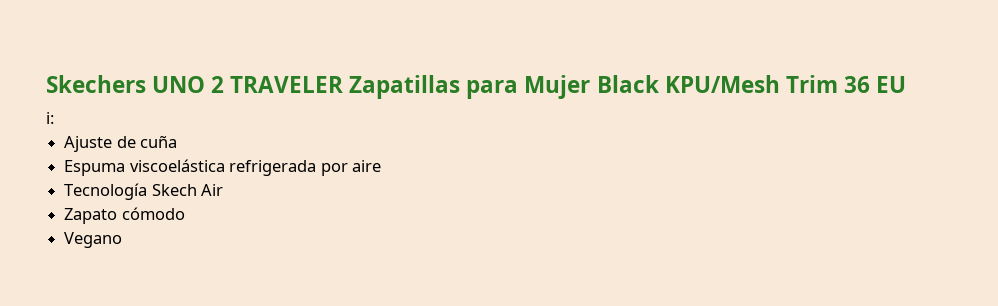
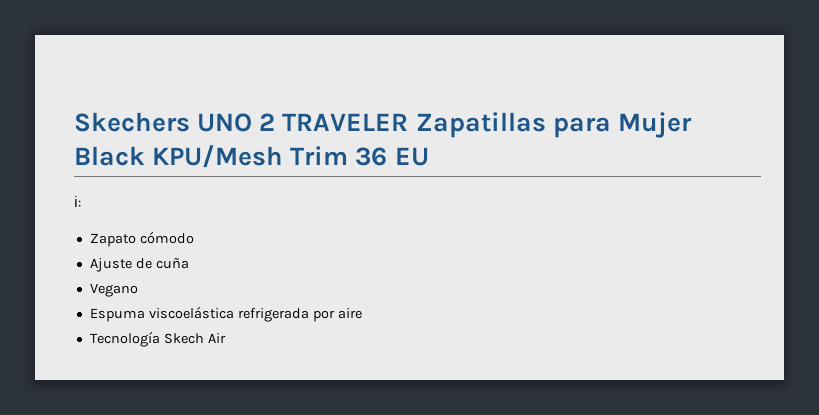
(54, 118) none -> [89,231,194,247] // Zapato cómodo
(178, 141) none -> [89,283,138,297] // Vegano
[64,207,185,224] [64,232,123,248] // Zapato cómodo // Vegano -> (226, 338) none

